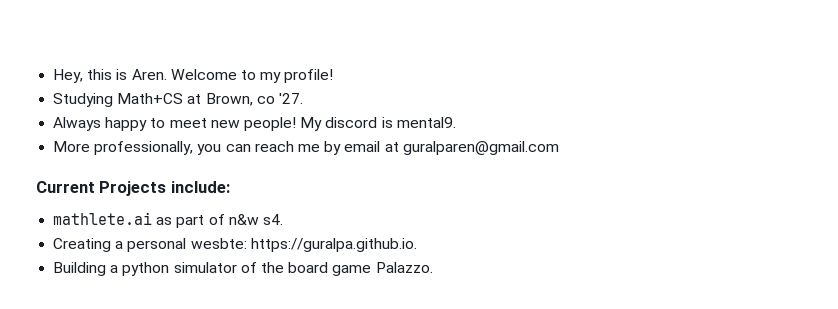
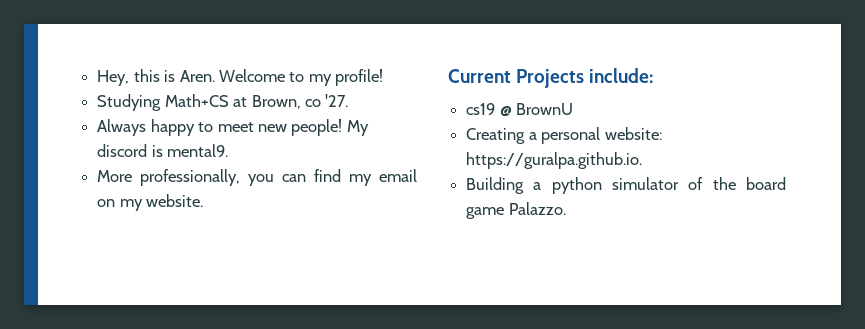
[254,141,559,155] [36,181,230,196] [53,212,283,228] reach me by email at guralparen@gmail.com // Current Projects include: // mathlete.ai as part of n&w s4. -> [314,169,417,186] [97,194,204,211] [448,68,654,88] [466,103,574,117] find my email on my website. // Current Projects include: // cs19 @ BrownU
[190,238,247,249] wesbte: -> [604,127,662,140] website:

